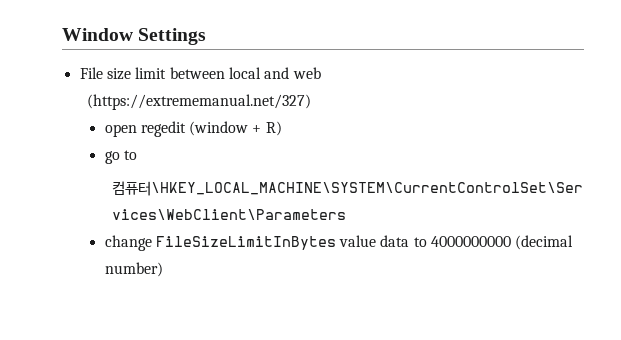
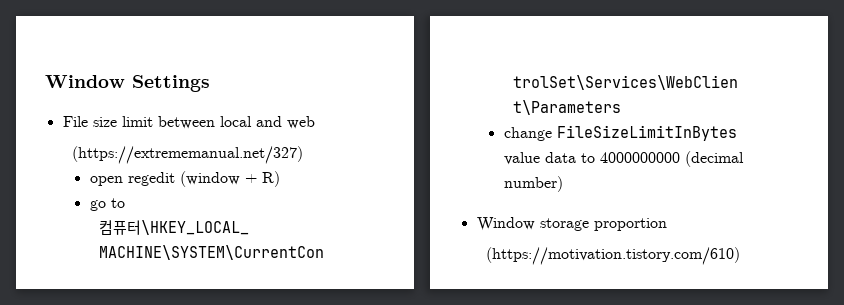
(163, 269) none -> [476,217,667,231] [485,247,740,265] // Window storage proportion // (https://motivation.tistory.com/610)

